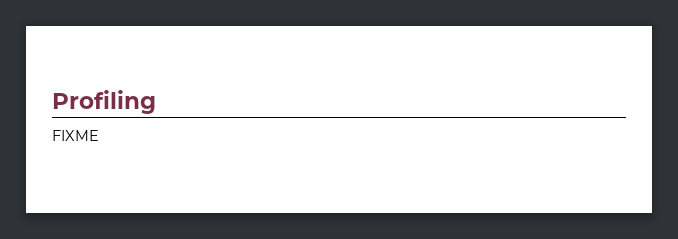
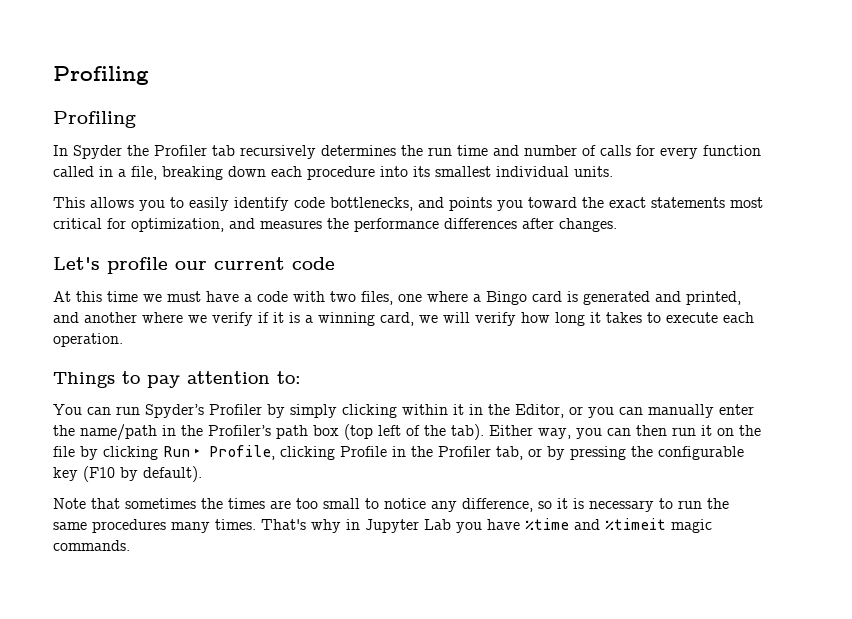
[52,90,156,114] [52,130,99,141] Profiling // FIXME -> [53,66,149,85] [53,111,136,128] [53,145,761,159] [53,166,613,180] [53,197,763,211] [53,218,617,232] [53,257,335,274] [53,291,741,305] [53,312,754,326] [53,333,123,347] [53,371,301,388] [53,404,754,418] [53,424,761,441] [53,445,745,460] [53,466,202,482] [53,498,729,512] [53,518,712,533] [53,540,130,551] Profiling // Profiling // In Spyder the Profiler tab recursively determines the run time and number of calls for every function called in a file, breaking down each procedure into its smallest individual units. // This allows you to easily identify code bottlenecks, and points you toward the exact statements most critical for optimization, and measures the performance differences after changes. // Let's profile our current code // At this time we must have a code with two files, one where a Bingo card is generated and printed, and another where we verify if it is a winning card, we will verify how long it takes to execute each operation. // Things to pay attention to: // You can run Spyder’s Profiler by simply clicking within it in the Editor, or you can manually enter the name/path in the Profiler’s path box (top left of the tab). Either way, you can then run it on the file by clicking Run ‣ Profile, clicking Profile in the Profiler tab, or by pressing the configurable key (F10 by default). // Note that sometimes the times are too small to notice any difference, so it is necessary to run the same procedures many times. That's why in Jupyter Lab you have %time and %timeit magic commands.

